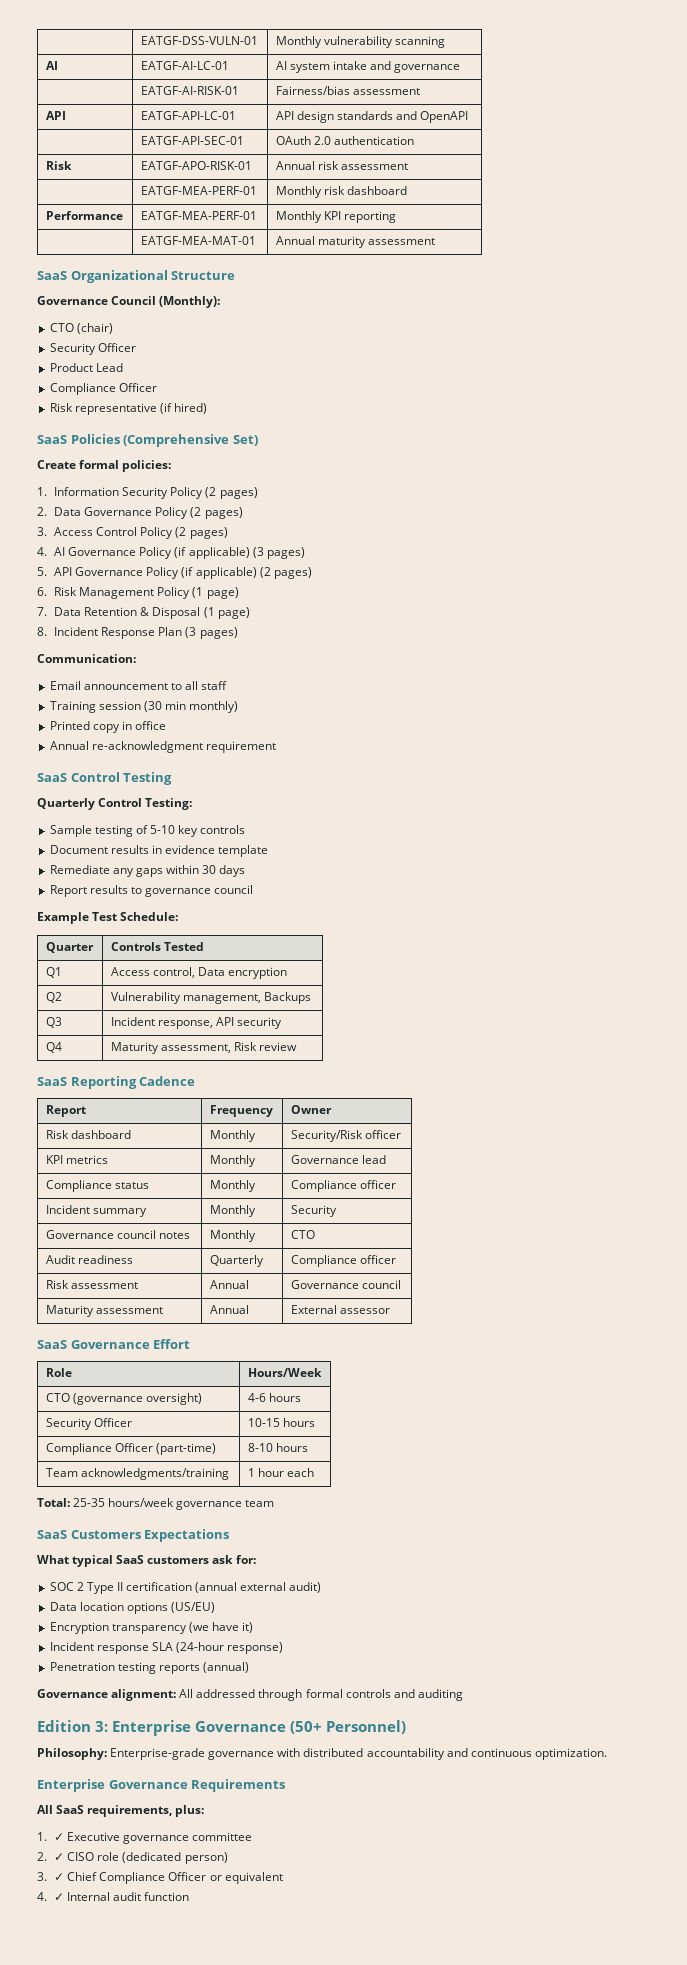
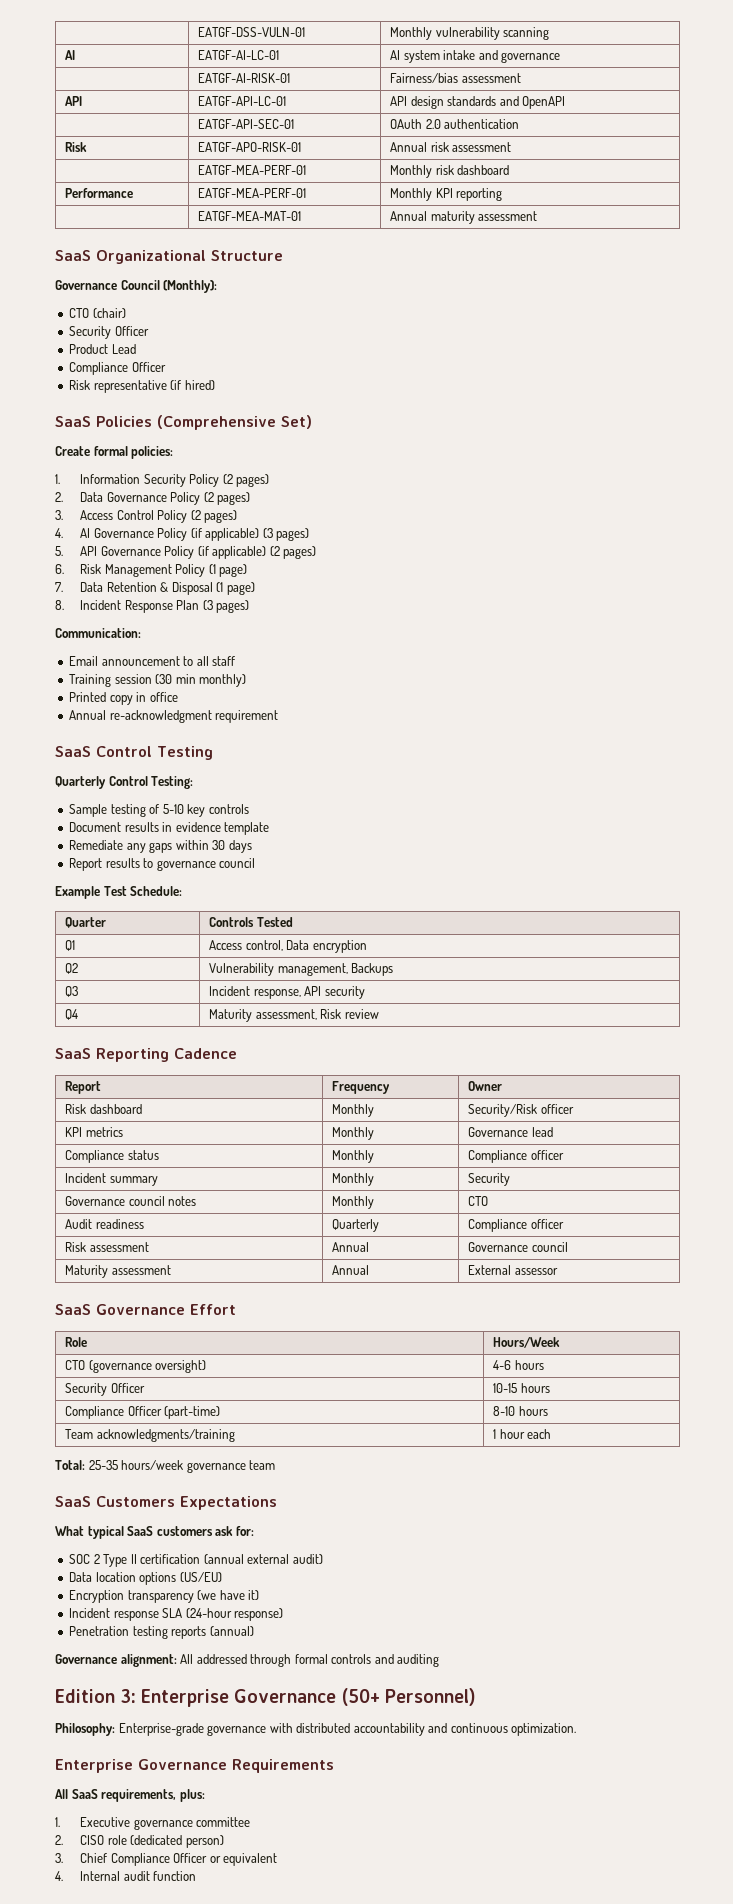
[54,1833,65,1841] ✓ -> (60, 1822) none
[54,1853,65,1861] ✓ -> (63, 1840) none
[54,1873,65,1881] ✓ -> (63, 1858) none
[54,1893,65,1901] ✓ -> (63, 1876) none

